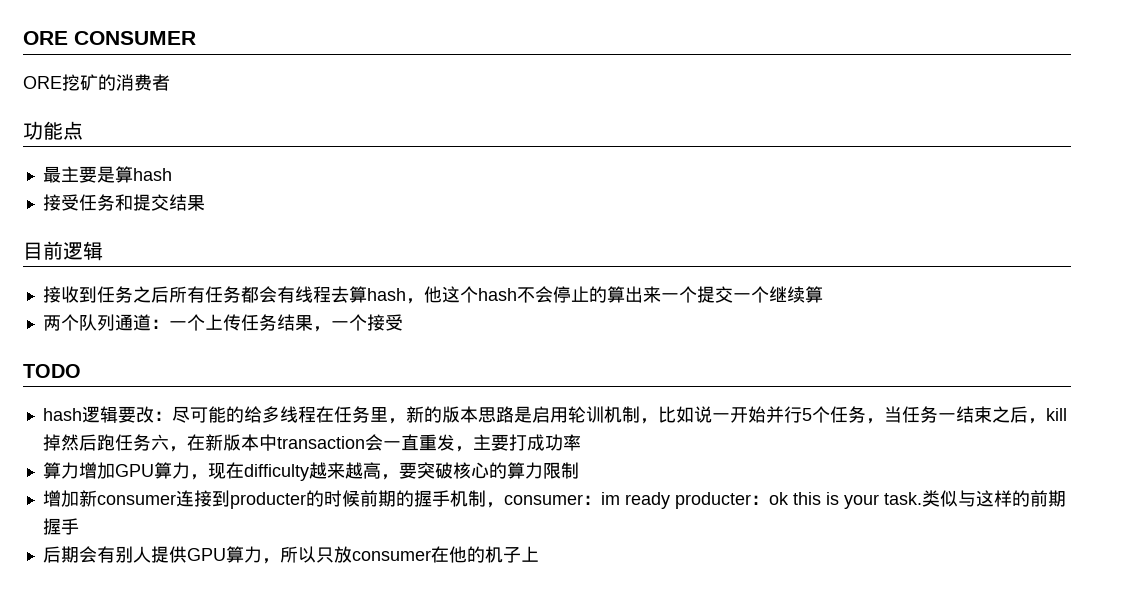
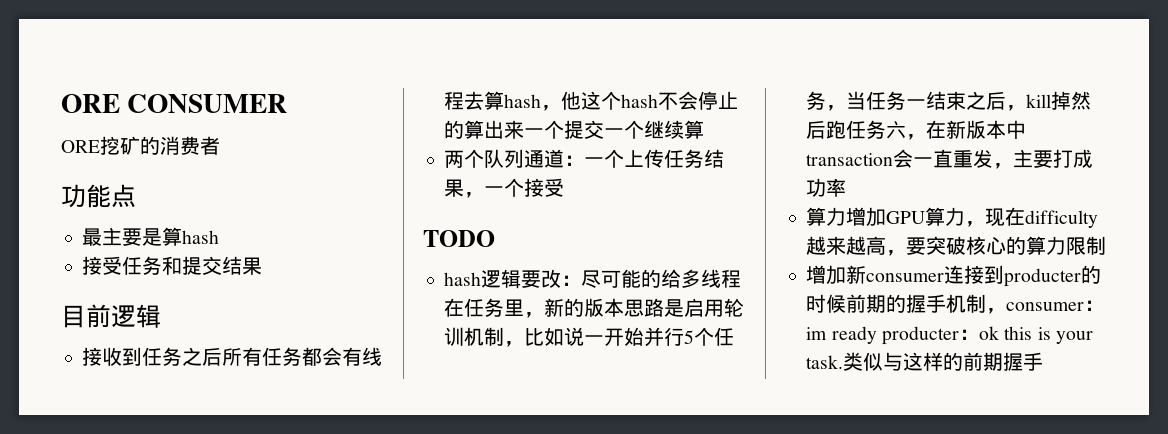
[42,546,539,564] // 后期会有别人提供GPU算力，所以只放consumer在他的机子上 -> (1044, 361) none

